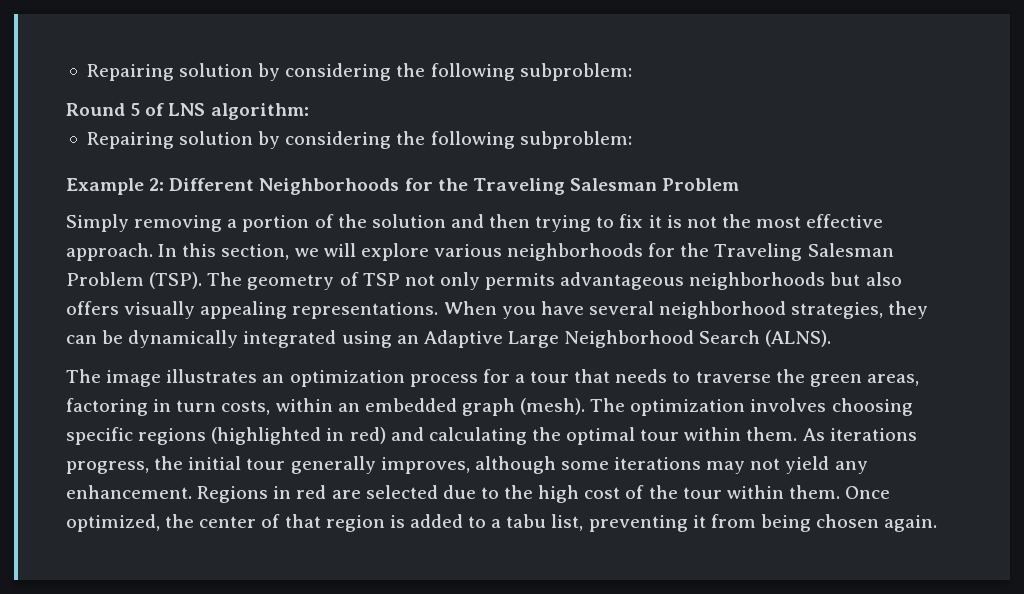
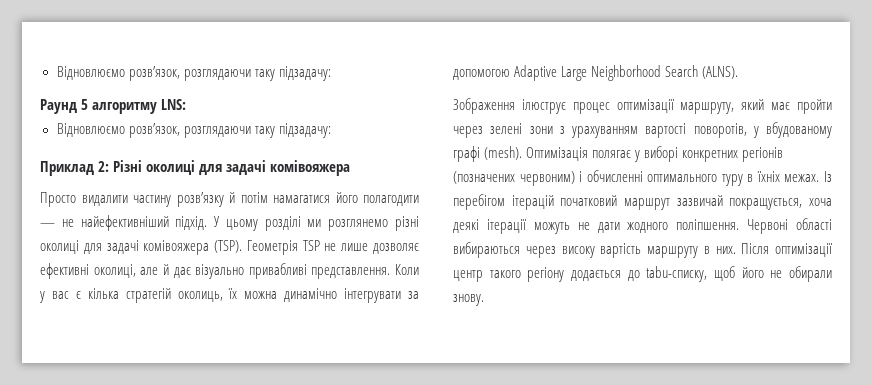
[86,63,632,81] [66,103,309,120] [86,131,632,149] [66,178,740,195] [66,214,884,232] [66,243,894,261] [66,272,902,290] [66,301,929,319] [66,330,419,348] Repairing solution by considering the following subproblem: // Round 5 of LNS algorithm: // Repairing solution by considering the following subproblem: // Example 2: Different Neighborhoods for the Traveling Salesman Problem // Simply removing a portion of the solution and then trying to fix it is not the most effective approach. In this section, we will explore various neighborhoods for the Traveling Salesman Problem (TSP). The geometry of TSP not only permits advantageous neighborhoods but also offers visually appealing representations. When you have several neighborhood strategies, they can be dynamically integrated using an -> [56,66,331,81] [40,99,187,114] [56,123,331,138] [40,160,351,176] [40,192,419,207] [40,215,419,231] [40,240,419,255] [40,263,419,279] [39,288,419,303] [453,69,510,80] Відновлюємо розв’язок, розглядаючи таку підзадачу: // Раунд 5 алгоритму LNS: // Відновлюємо розв’язок, розглядаючи таку підзадачу: // Приклад 2: Різні околиці для задачі комівояжера // Просто видалити частину розв’язку й потім намагатися його полагодити — не найефективніший підхід. У цьому розділі ми розглянемо різні околиці для задачі комівояжера (TSP). Геометрія TSP не лише дозволяє ефективні околиці, але й дає візуально привабливі представлення. Коли у вас є кілька стратегій околиць, їх можна динамічно інтегрувати за допомогою
[66,369,919,387] [66,398,913,416] [66,427,917,445] [66,456,868,474] [66,485,891,503] [66,514,938,532] The image illustrates an optimization process for a tour that needs to traverse the green areas, factoring in turn costs, within an embedded graph (mesh). The optimization involves choosing specific regions (highlighted in red) and calculating the optimal tour within them. As iterations progress, the initial tour generally improves, although some iterations may not yield any enhancement. Regions in red are selected due to the high cost of the tour within them. Once optimized, the center of that region is added to a tabu list, preventing it from being chosen again. -> [453,98,833,114] [453,122,832,138] [453,146,784,162] [453,170,832,186] [453,194,832,210] [453,218,832,234] [453,242,832,258] [453,266,832,282] [453,294,484,306] Зображення ілюструє процес оптимізації маршруту, який має пройти через зелені зони з урахуванням вартості поворотів, у вбудованому графі (mesh). Оптимізація полягає у виборі конкретних регіонів (позначених червоним) і обчисленні оптимального туру в їхніх межах. Із перебігом ітерацій початковий маршрут зазвичай покращується, хоча деякі ітерації можуть не дати жодного поліпшення. Червоні області вибираються через високу вартість маршруту в них. Після оптимізації центр такого регіону додається до tabu-списку, щоб його не обирали знову.

